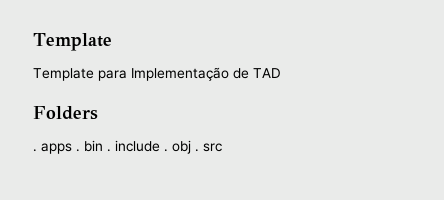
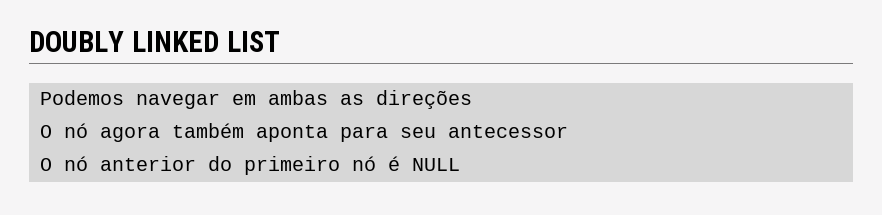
[33,33,112,51] [33,67,281,81] [33,106,98,120] [33,140,222,154] Template // Template para Implementação de TAD // Folders // . apps . bin . include . obj . src -> [29,31,280,52] [40,90,473,109] [40,123,569,142] [40,156,461,175] DOUBLY LINKED LIST // Podemos navegar em ambas as direções // O nó agora também aponta para seu antecessor // O nó anterior do primeiro nó é NULL

